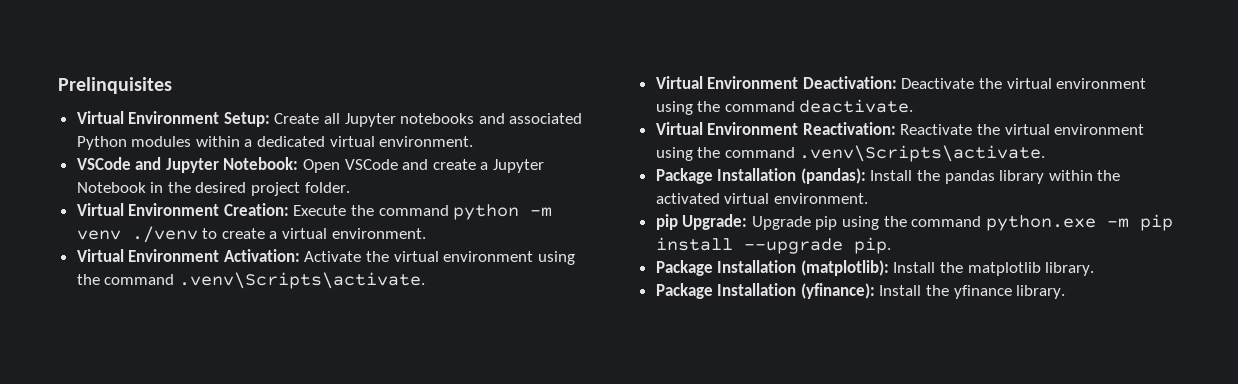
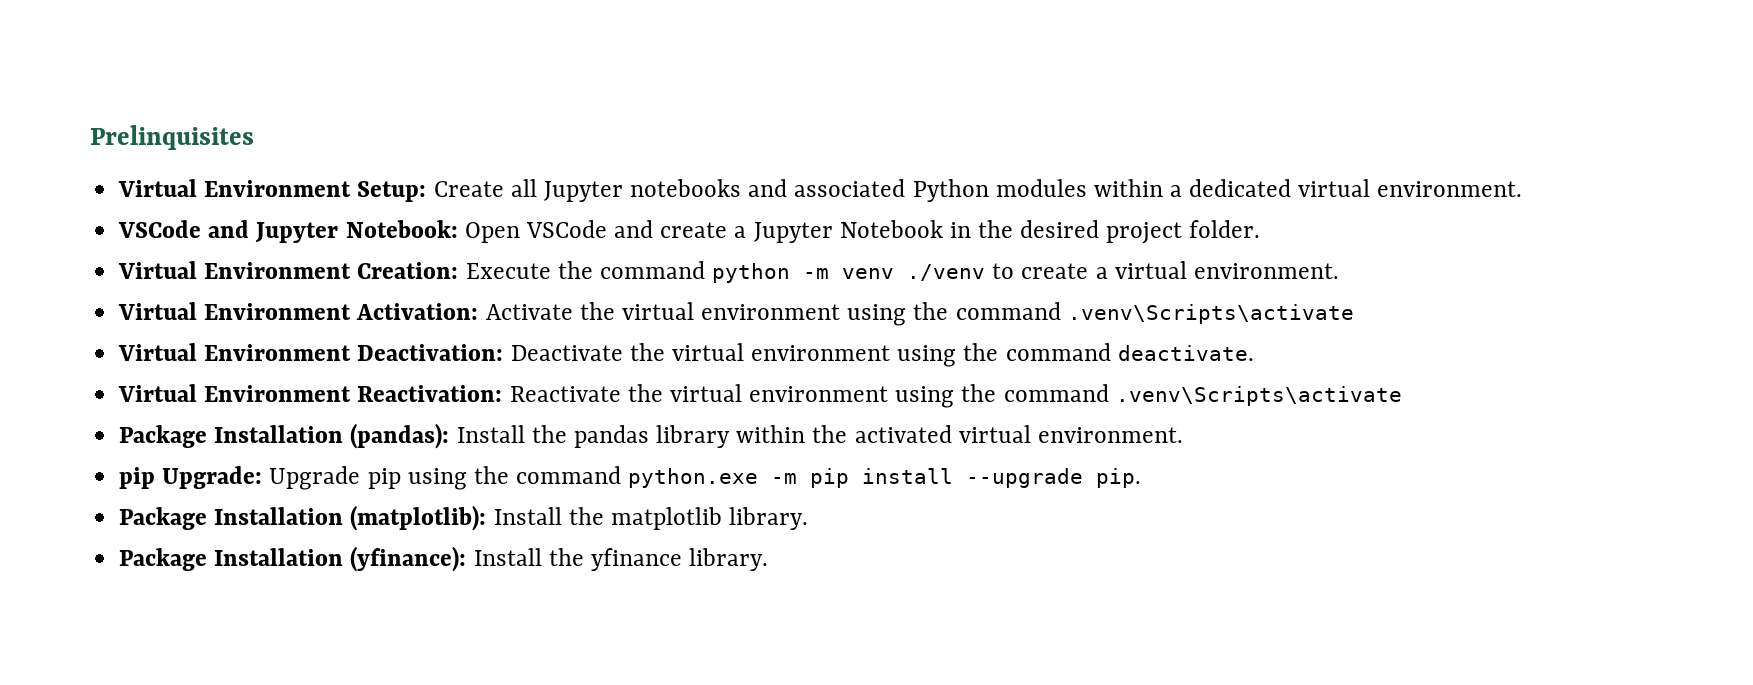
[178,272,425,289] .venv\Scripts\activate. -> [1067,304,1354,324] .venv\Scripts\activate
[799,145,1046,162] .venv\Scripts\activate. -> [1115,386,1402,406] .venv\Scripts\activate

